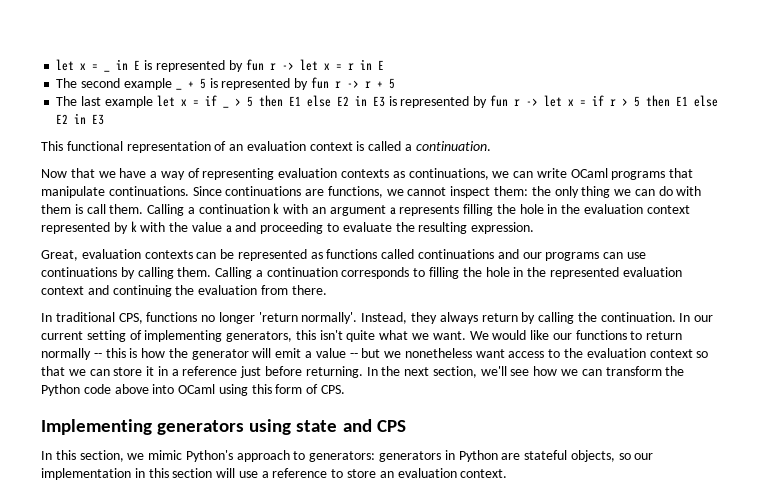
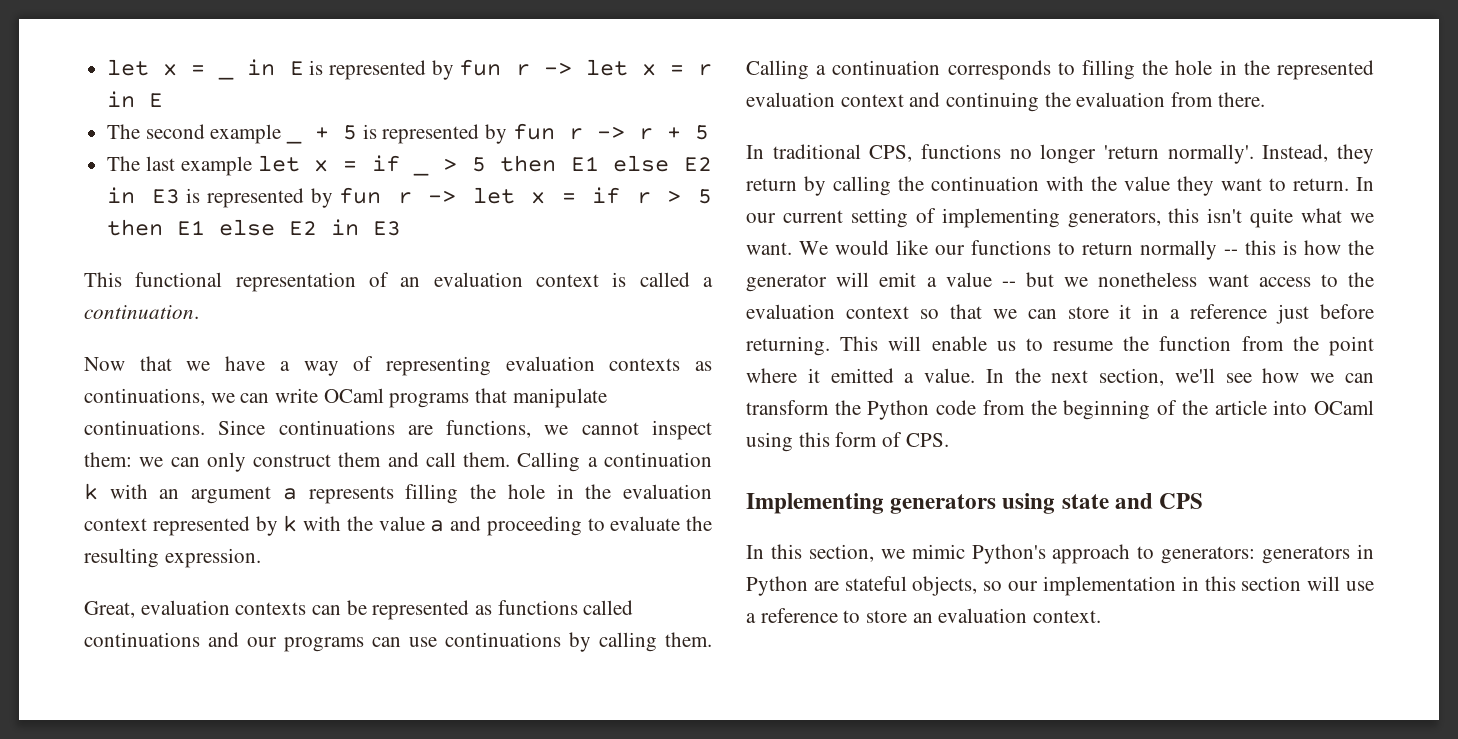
[531,186,702,198] [41,204,83,214] the only thing we can do with them is -> [139,452,419,472] we can only construct them and
[439,312,478,324] always -> (1374, 154) none
[600,312,676,322] continuation. -> [931,176,1349,196] continuation with the value they want to return.
(363, 372) none -> [840,336,1374,356] [746,368,976,383] This will enable us to resume the function from the point where it emitted a value.
[114,384,149,394] above -> [982,400,1267,420] from the beginning of the article

